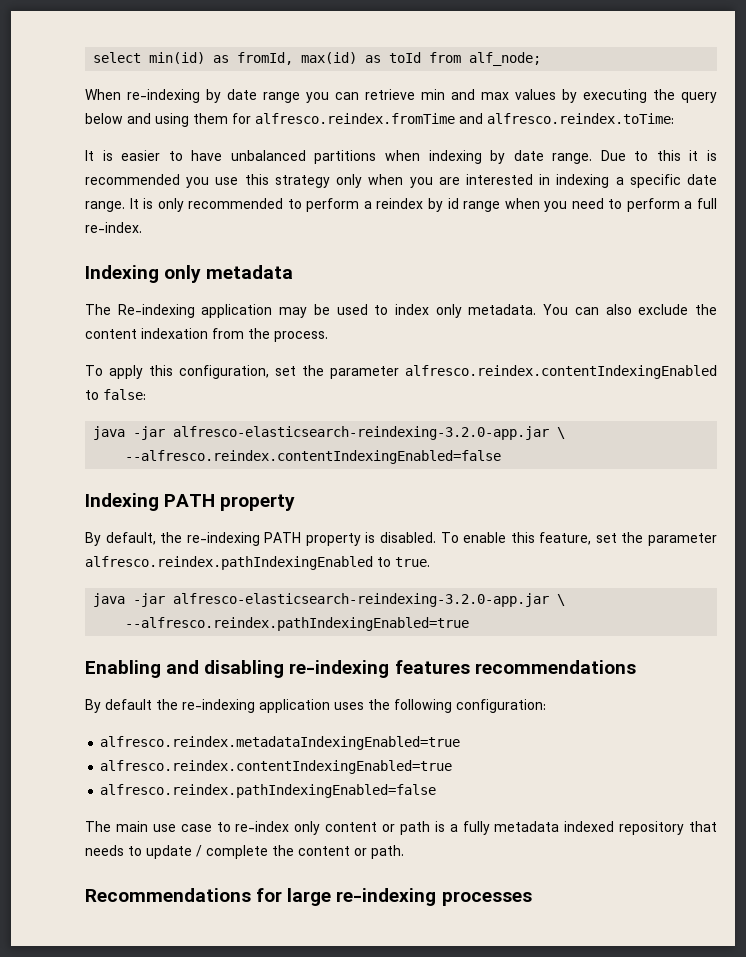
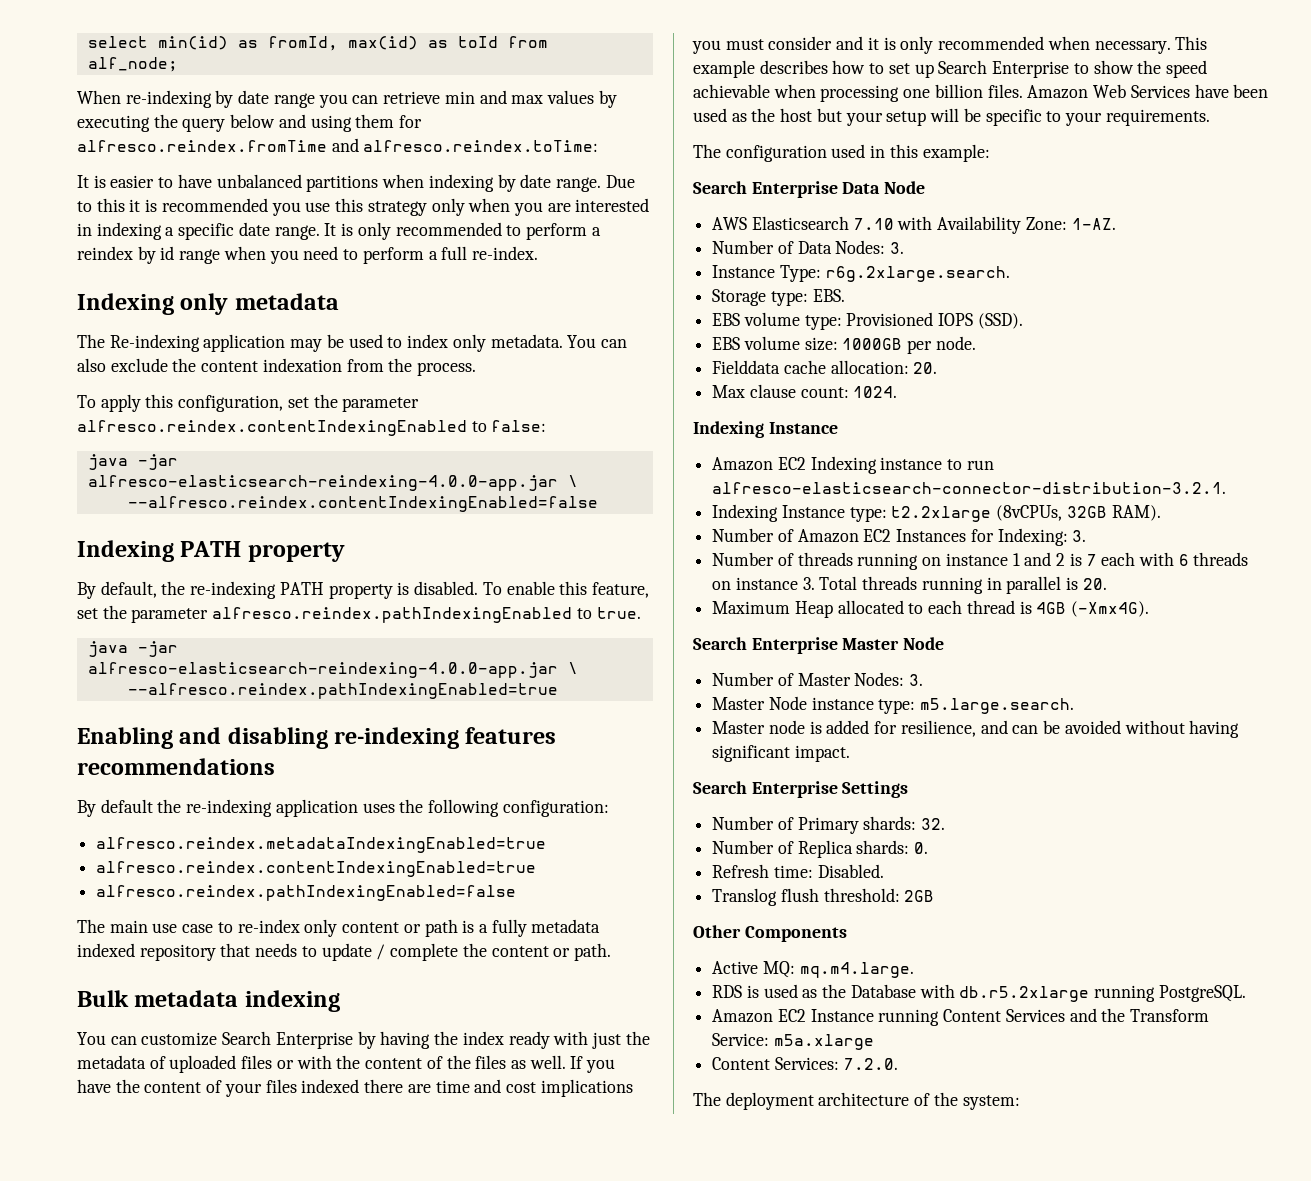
[173,426,550,440] alfresco-elasticsearch-reindexing-3.2.0-app.jar -> [87,475,558,491] alfresco-elasticsearch-reindexing-4.0.0-app.jar
[173,593,550,607] alfresco-elasticsearch-reindexing-3.2.0-app.jar -> [87,662,558,678] alfresco-elasticsearch-reindexing-4.0.0-app.jar
[85,888,532,906] Recommendations for large re-indexing processes -> [77,990,340,1012] [77,1031,650,1049] [77,1055,616,1073] [77,1079,633,1097] [692,36,1208,54] [693,60,1207,78] [693,84,1269,102] [693,108,1210,126] [693,144,990,162] [693,181,926,198] [712,216,1116,234] [712,240,905,254] [712,265,1010,282] [712,289,845,306] [712,312,1023,330] [712,336,976,354] [712,360,938,374] [712,384,898,398] [693,421,838,438] [712,456,994,474] [712,482,1227,494] [712,504,1161,522] [712,528,1087,546] [712,552,1249,570] [712,576,1107,594] [712,600,1150,618] [693,637,945,654] [712,672,924,686] [712,696,1075,714] [712,720,1240,738] [712,745,850,762] [693,781,909,798] [712,816,946,834] [712,840,929,858] [712,864,884,878] [712,888,935,906] [693,925,847,942] [712,961,914,978] [712,984,1246,1002] [712,1008,1210,1026] [712,1033,874,1050] [712,1057,898,1070] [693,1092,1020,1110] Bulk metadata indexing // You can customize Search Enterprise by having the index ready with just the metadata of uploaded files or with the content of the files as well. If you have the content of your files indexed there are time and cost implications you must consider and it is only recommended when necessary. This example describes how to set up Search Enterprise to show the speed achievable when processing one billion files. Amazon Web Services have been used as the host but your setup will be specific to your requirements. // The configuration used in this example: // Search Enterprise Data Node // AWS Elasticsearch 7.10 with Availability Zone: 1-AZ. // Number of Data Nodes: 3. // Instance Type: r6g.2xlarge.search. // Storage type: EBS. // EBS volume type: Provisioned IOPS (SSD). // EBS volume size: 1000GB per node. // Fielddata cache allocation: 20. // Max clause count: 1024. // Indexing Instance // Amazon EC2 Indexing instance to run alfresco-elasticsearch-connector-distribution-3.2.1. // Indexing Instance type: t2.2xlarge (8vCPUs, 32GB RAM). // Number of Amazon EC2 Instances for Indexing: 3. // Number of threads running on instance 1 and 2 is 7 each with 6 threads on instance 3. Total threads running in parallel is 20. // Maximum Heap allocated to each thread is 4GB (-Xmx4G). // Search Enterprise Master Node // Number of Master Nodes: 3. // Master Node instance type: m5.large.search. // Master node is added for resilience, and can be avoided without having significant impact. // Search Enterprise Settings // Number of Primary shards: 32. // Number of Replica shards: 0. // Refresh time: Disabled. // Translog flush threshold: 2GB // Other Components // Active MQ: mq.m4.large. // RDS is used as the Database with db.r5.2xlarge running PostgreSQL. // Amazon EC2 Instance running Content Services and the Transform Service: m5a.xlarge // Content Services: 7.2.0. // The deployment architecture of the system:

